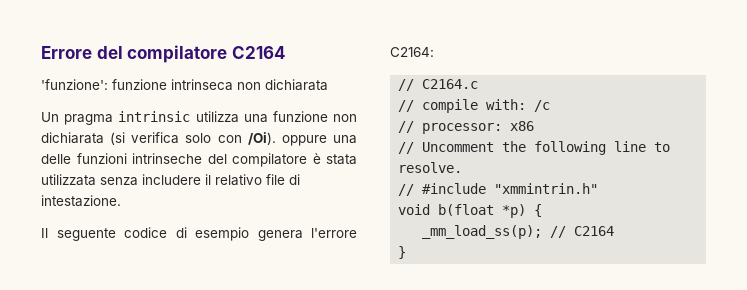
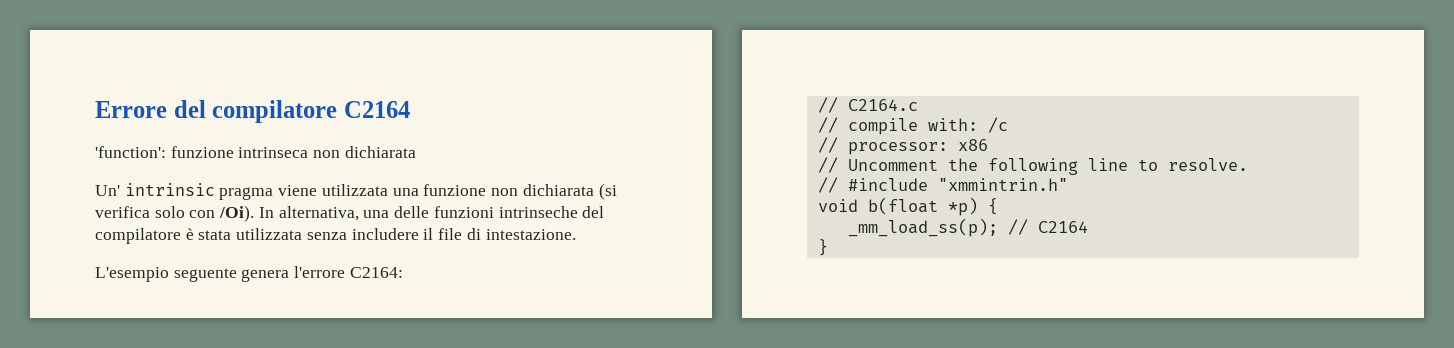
[41,79,108,90] 'funzione': -> [95,146,166,158] 'function':
[41,111,239,125] Un pragma intrinsic utilizza -> [95,183,388,200] Un' intrinsic pragma viene utilizzata
[281,135,327,146] oppure -> [258,206,359,221] In alternativa,
[215,174,262,186] relativo -> (434, 234) none
[41,227,249,241] Il seguente codice di esempio -> [95,267,237,282] L'esempio seguente

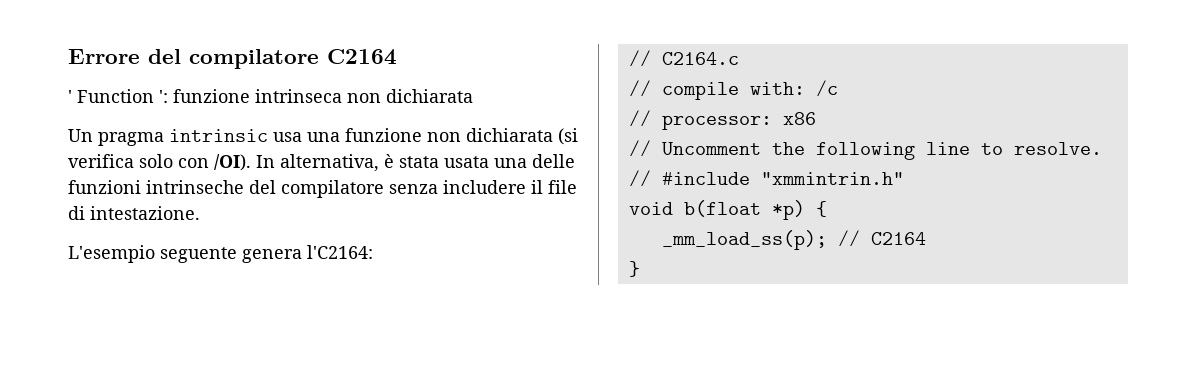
[95,146,166,158] 'function': -> [68,89,168,103] ' Function ':
[95,183,388,200] Un' intrinsic pragma viene utilizzata -> [68,129,302,146] Un pragma intrinsic usa
[219,205,255,222] /Oi). -> [214,154,251,171] /OI).
(359, 213) none -> [384,154,489,168] è stata usata
[185,228,303,240] è stata utilizzata -> (384, 189) none
[294,266,403,278] l'errore C2164: -> [307,245,373,259] l'C2164:

